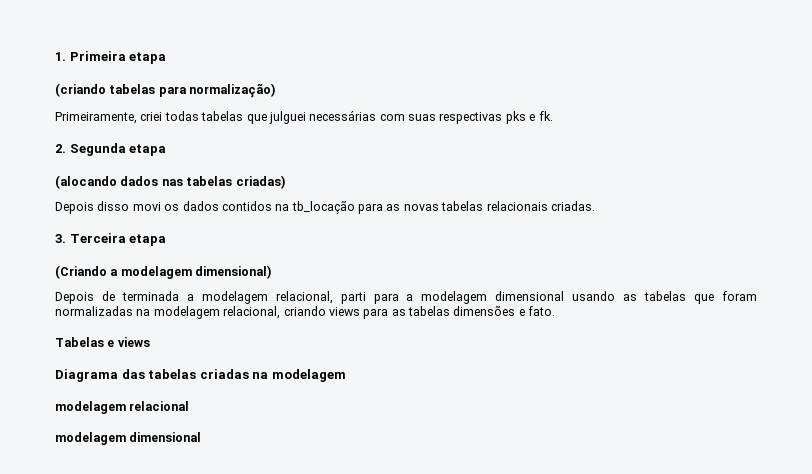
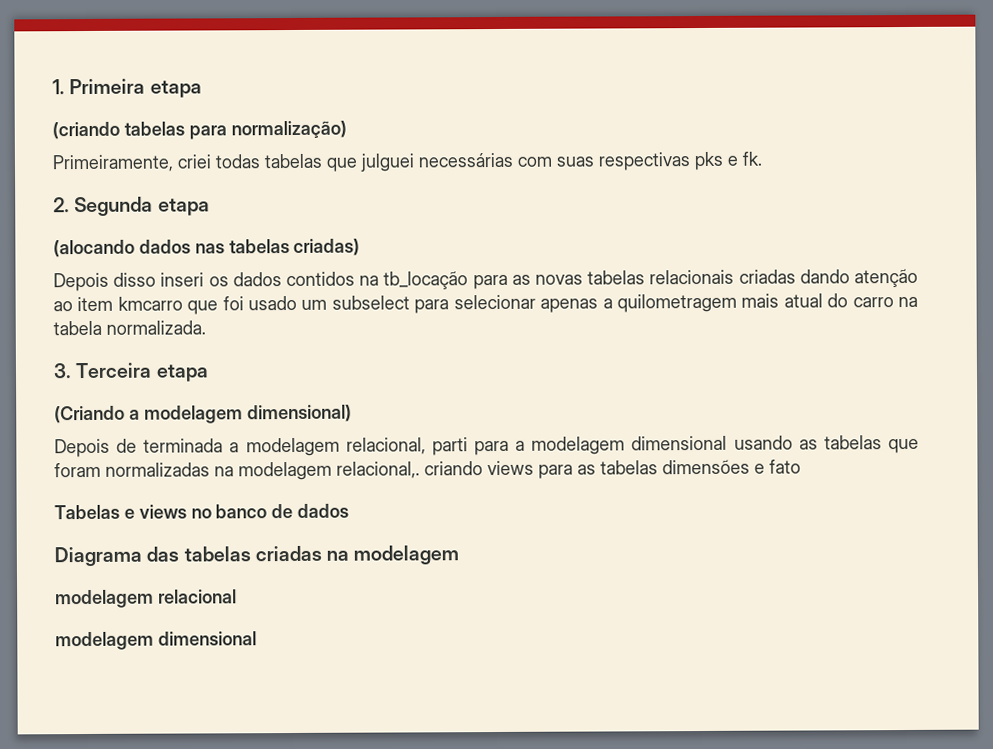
[132,202,161,211] movi -> [160,272,205,287] inseri
[550,201,595,211] criadas. -> [738,268,919,288] [53,293,918,315] [53,320,206,336] criadas dando atenção ao item kmcarro que foi usado um subselect para selecionar apenas a quilometragem mais atual do carro na tabela normalizada.
[223,306,281,319] relacional, -> [336,461,420,479] relacional,.
[528,306,556,316] fato. -> [769,459,801,474] fato
(150, 342) none -> [190,503,350,519] no banco de dados

